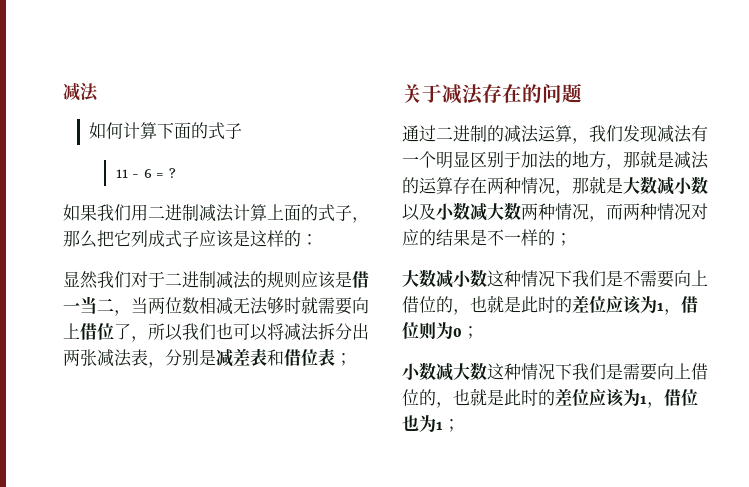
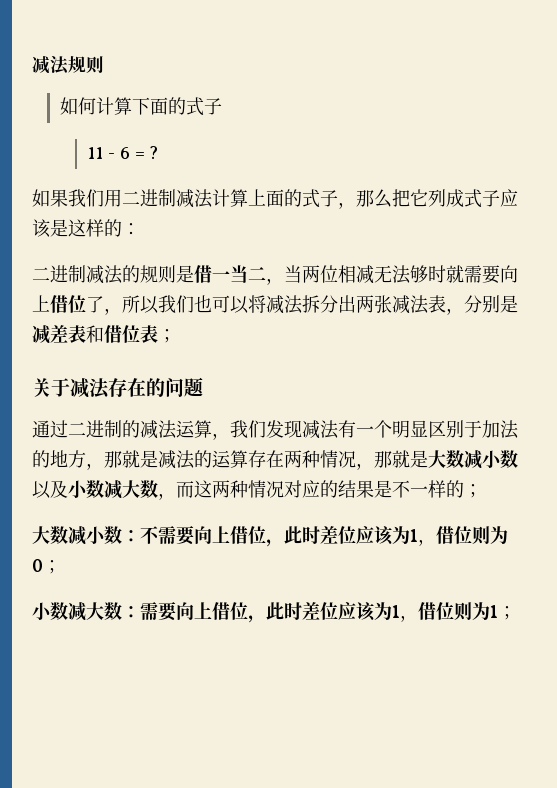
[63,83,99,102] 减法 -> [32,56,104,75] 减法规则
[63,271,165,289] 显然我们对于 -> (140, 229) none
[301,271,336,289] 应该 -> (176, 274) none
[182,297,199,314] 数 -> (338, 274) none
[521,203,623,222] 两种情况，而 -> [158,480,212,500] ，而这
[487,270,708,288] [402,295,572,315] 这种情况下我们是不需要向上借位的，也就是此时的 -> [122,526,320,547] ：不需要向上借位，此时
[487,363,708,381] [402,388,698,408] [402,415,419,431] 这种情况下我们是需要向上借位的，也就是此时的差位应该为1，借位也 -> [122,602,472,623] ：需要向上借位，此时差位应该为1，借位则

